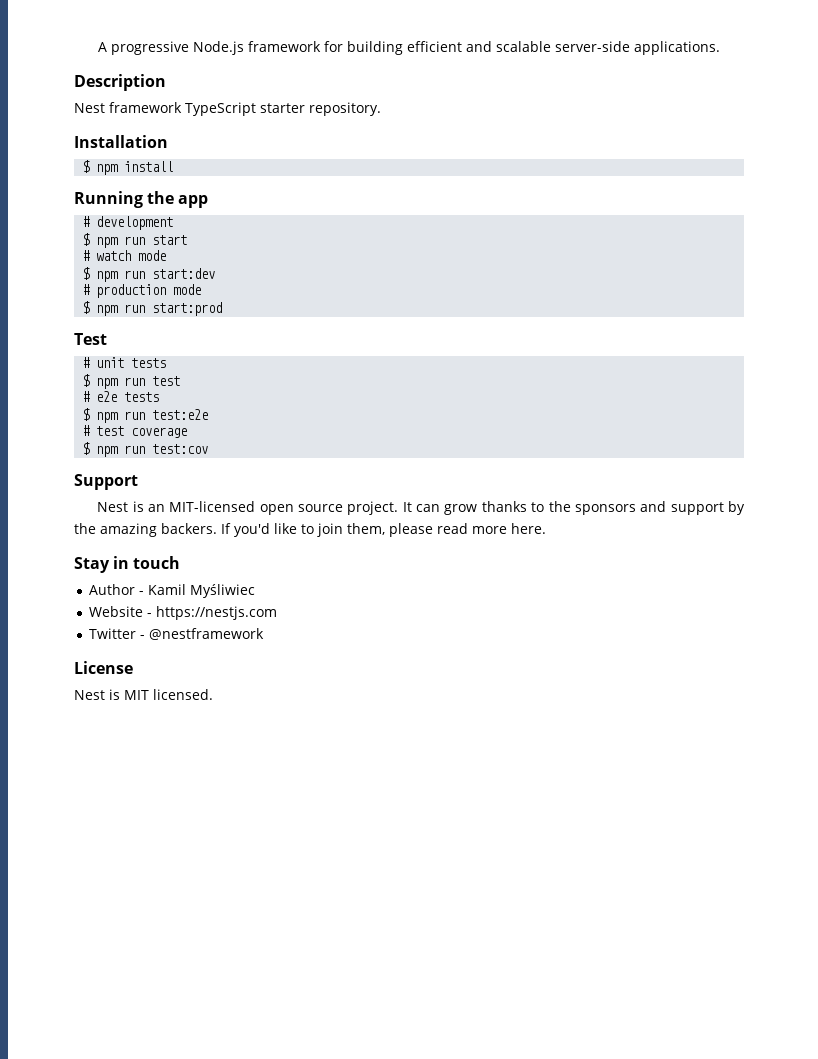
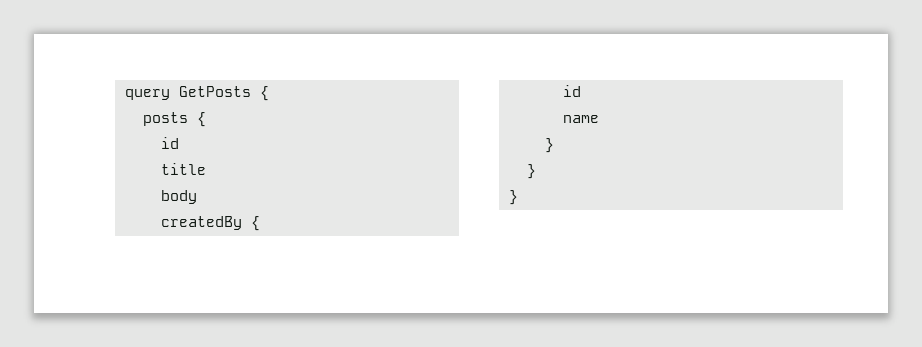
[98,41,720,55] [74,74,166,91] [74,102,381,116] [74,135,168,148] [82,160,174,175] [74,191,209,208] [82,216,174,230] [82,233,188,248] [82,250,167,261] [82,267,216,282] [82,284,202,298] [82,301,223,316] [74,333,107,345] [82,357,167,368] [82,374,181,389] [82,391,160,402] [82,408,209,423] [82,425,188,438] [82,442,209,457] [74,474,138,490] [97,501,745,515] [74,523,546,537] [74,556,181,573] [89,584,256,598] [89,606,278,620] [89,628,265,640] [74,661,133,674] [74,689,213,700] A progressive Node.js framework for building efficient and scalable server-side applications. // Description // Nest framework TypeScript starter repository. // Installation // $ npm install // Running the app // # development // $ npm run start // # watch mode // $ npm run start:dev // # production mode // $ npm run start:prod // Test // # unit tests // $ npm run test // # e2e tests // $ npm run test:e2e // # test coverage // $ npm run test:cov // Support // Nest is an MIT-licensed open source project. It can grow thanks to the sponsors and support by the amazing backers. If you'd like to join them, please read more here. // Stay in touch // Author - Kamil Myśliwiec // Website - https://nestjs.com // Twitter - @nestframework // License // Nest is MIT licensed. -> [124,86,269,101] [142,112,206,127] [160,137,179,149] [160,163,206,175] [160,190,197,204] [160,216,260,231] [562,85,581,97] [562,115,599,123] [544,138,554,153] [526,164,536,179] [508,190,518,205] query GetPosts { // posts { // id // title // body // createdBy { // id // name // } // } // }

